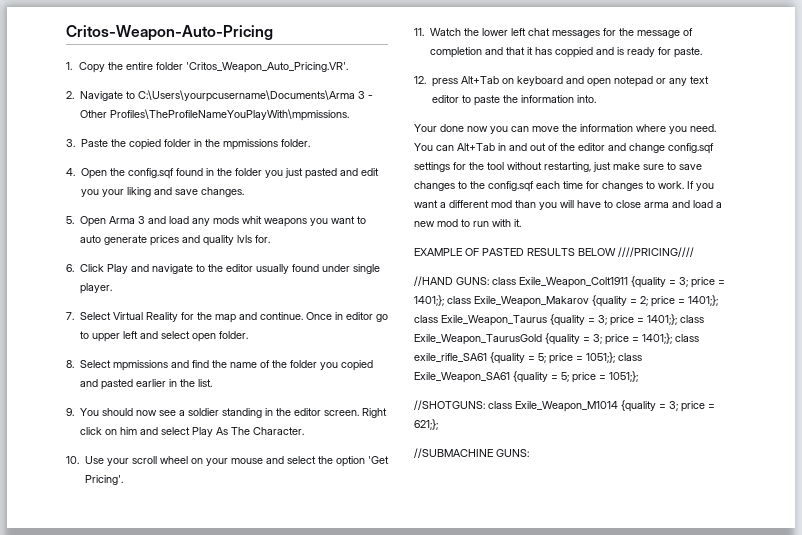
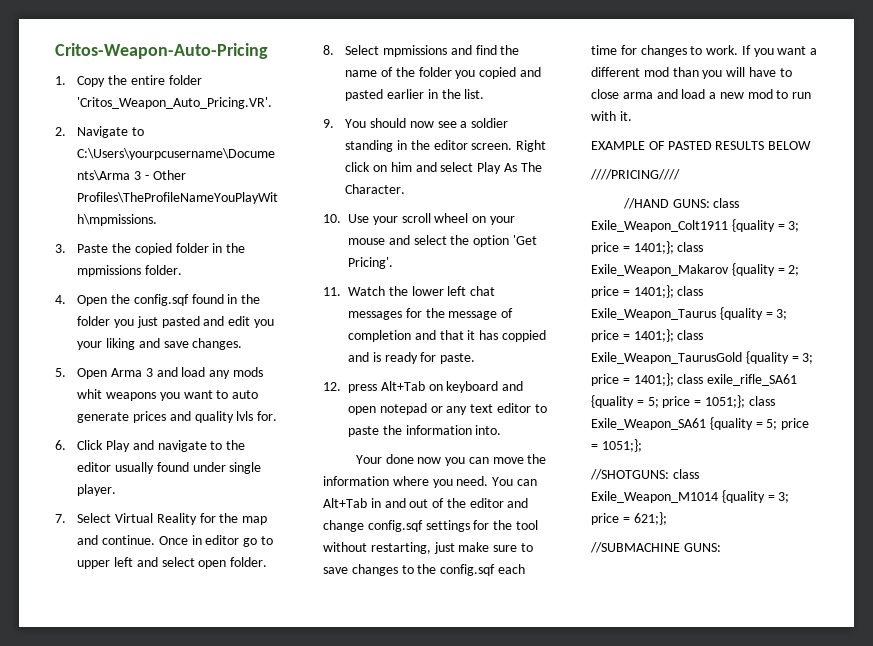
(616, 252) none -> (812, 145) //

